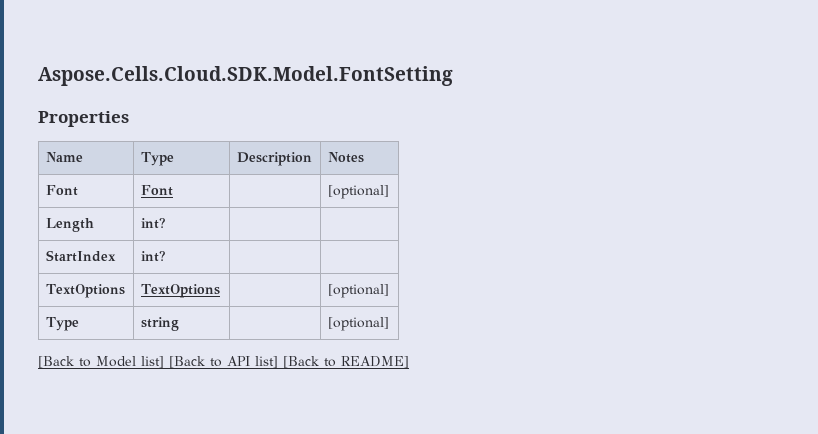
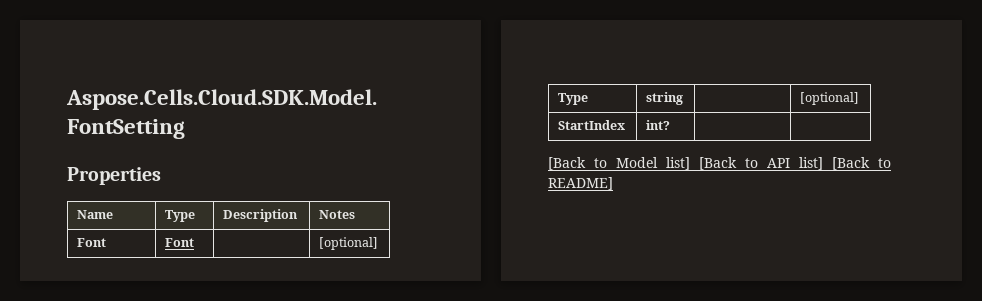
[45,218,94,232] [140,218,166,229] Length | int? | | -> [558,93,589,105] [646,92,684,105] [800,92,860,105] Type | string | | [optional]
[45,284,125,298] [140,284,220,298] [327,284,389,298] [45,317,79,331] [140,317,179,331] [327,317,389,331] // TextOptions | TextOptions | | [optional] // Type | string | | [optional] -> (671, 125) none

